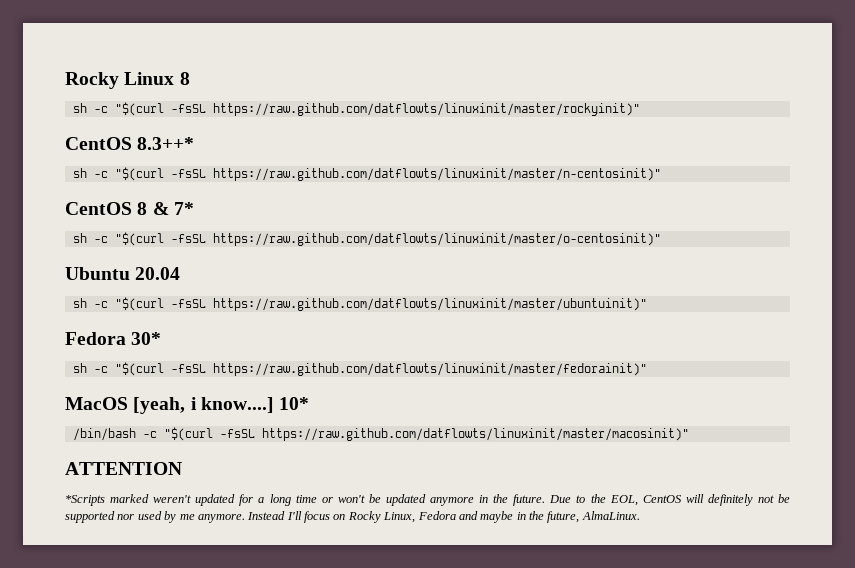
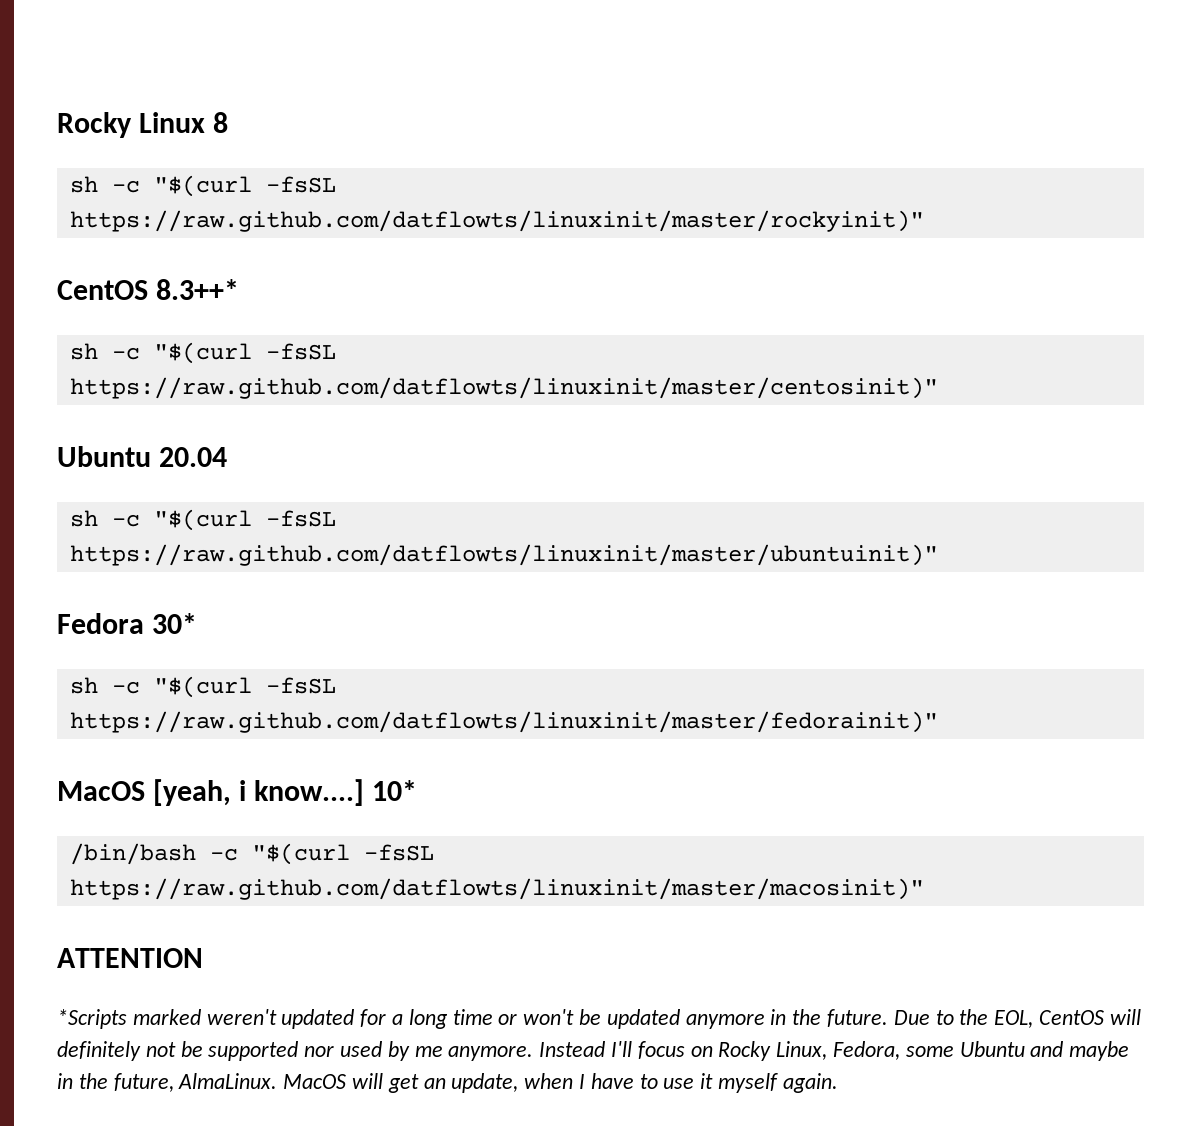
[212,168,661,181] [65,202,194,215] [72,232,661,246] https://raw.github.com/datflowts/linuxinit/master/n-centosinit)" // CentOS 8 & 7* // sh -c "$(curl -fsSL https://raw.github.com/datflowts/linuxinit/master/o-centosinit)" -> [69,377,938,399] https://raw.github.com/datflowts/linuxinit/master/centosinit)"
[417,511,456,520] Fedora -> [833,1041,1025,1060] Fedora, some Ubuntu
(640, 515) none -> [283,1073,838,1093] MacOS will get an update, when I have to use it myself again.

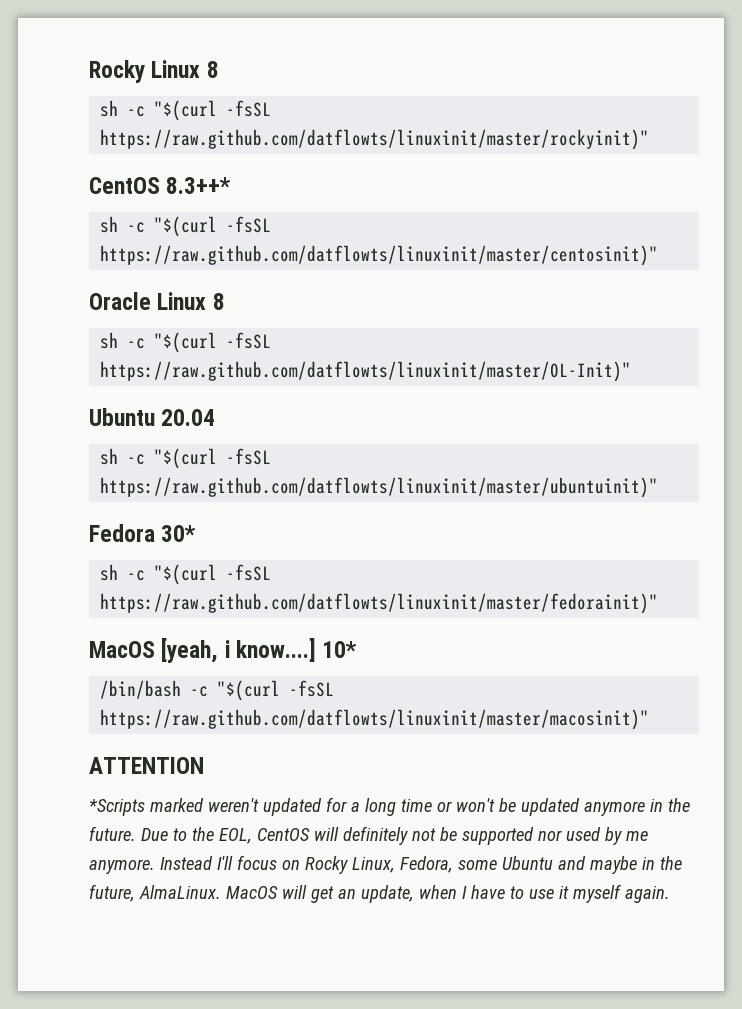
(938, 388) none -> [89,292,225,310] [100,332,272,353] [100,361,632,382] // Oracle Linux 8 // sh -c "$(curl -fsSL https://raw.github.com/datflowts/linuxinit/master/OL-Init)"

